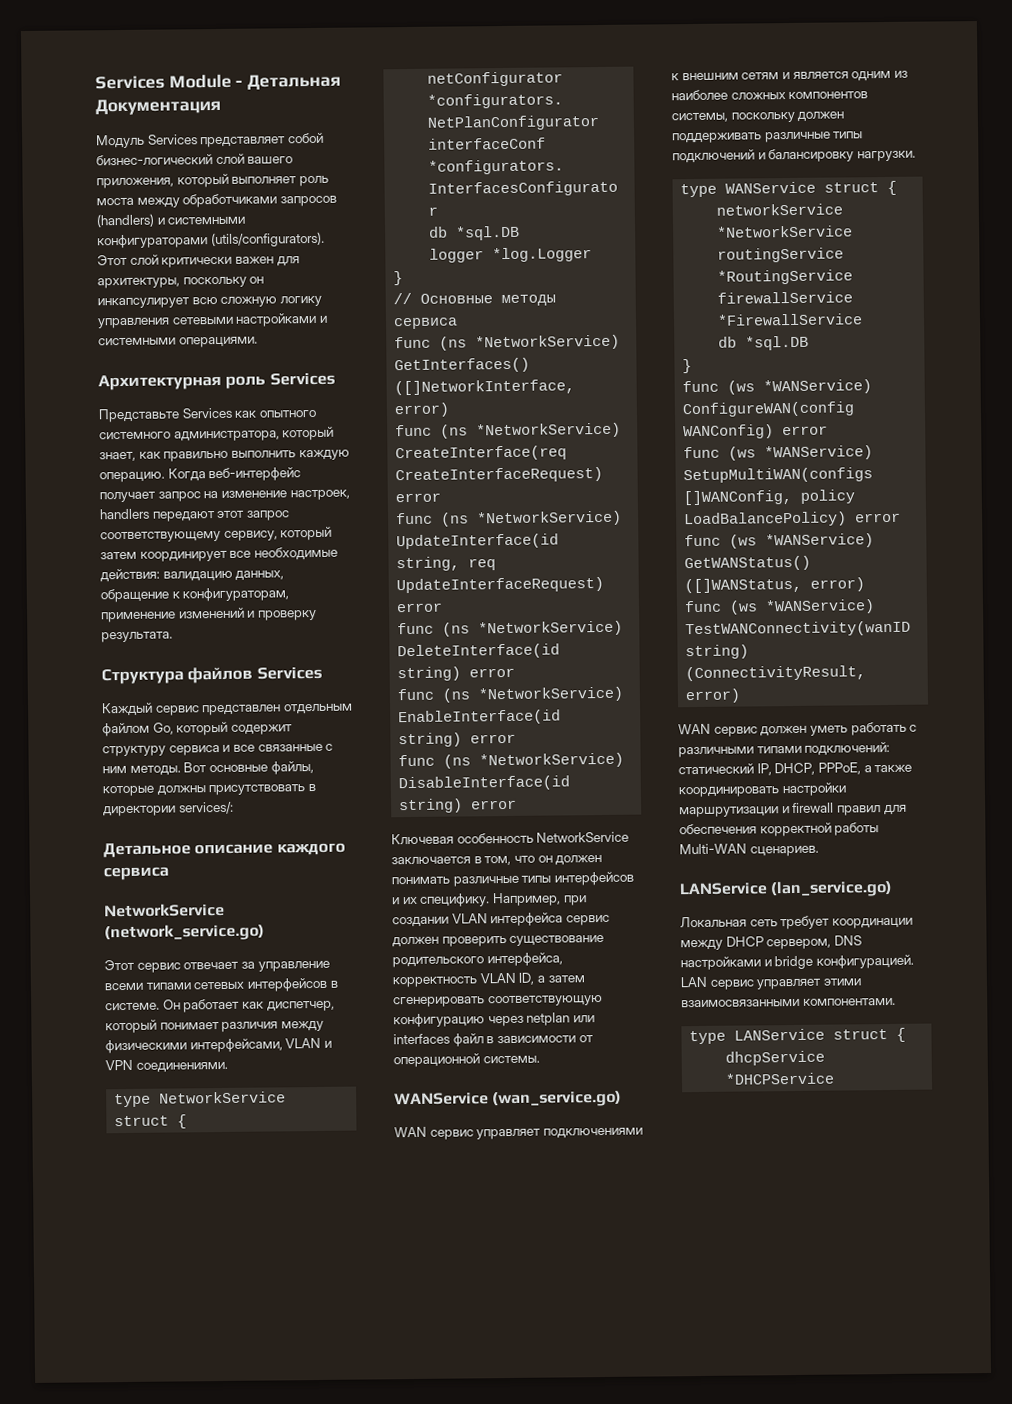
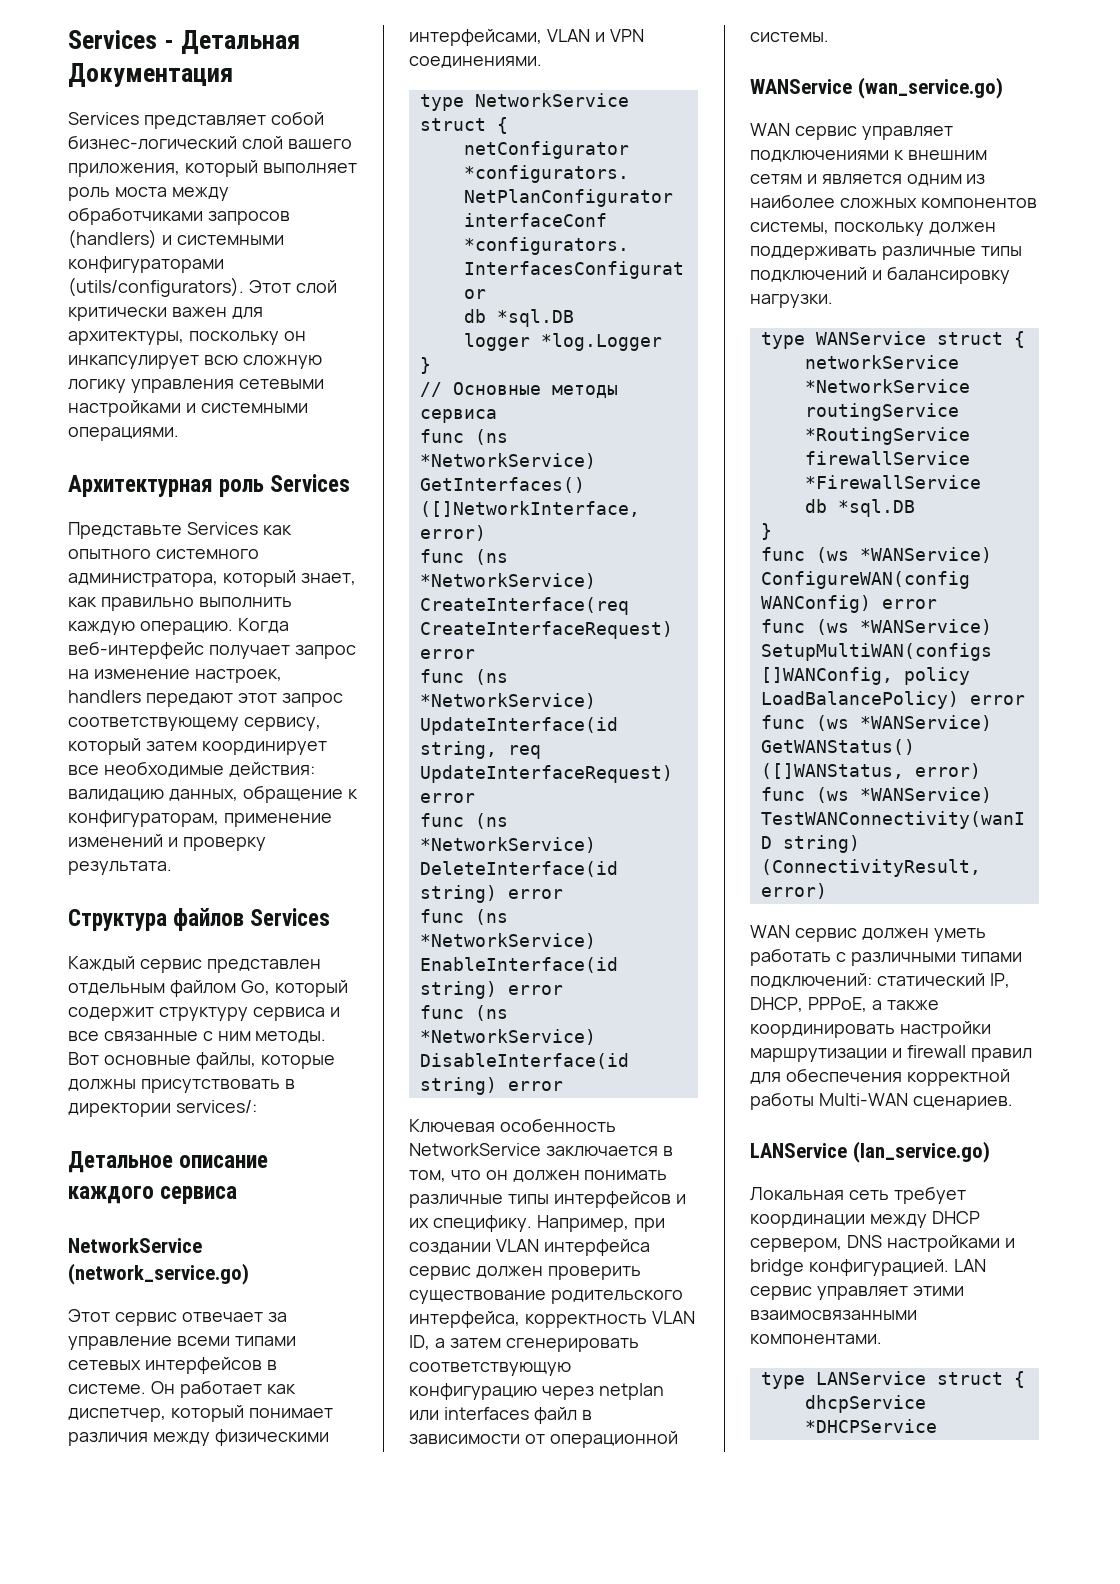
[95,73,232,90] Services Module -> [68,30,157,49] Services
[96,134,145,149] Модуль -> (233, 75) none

